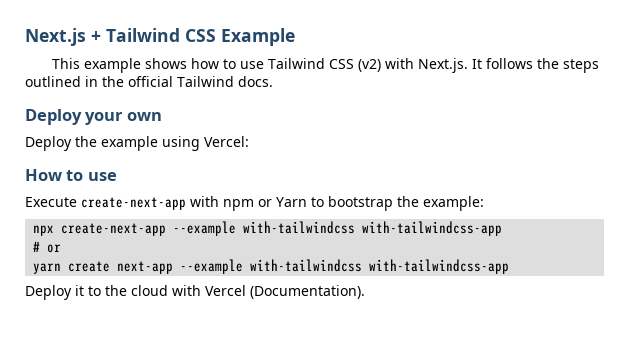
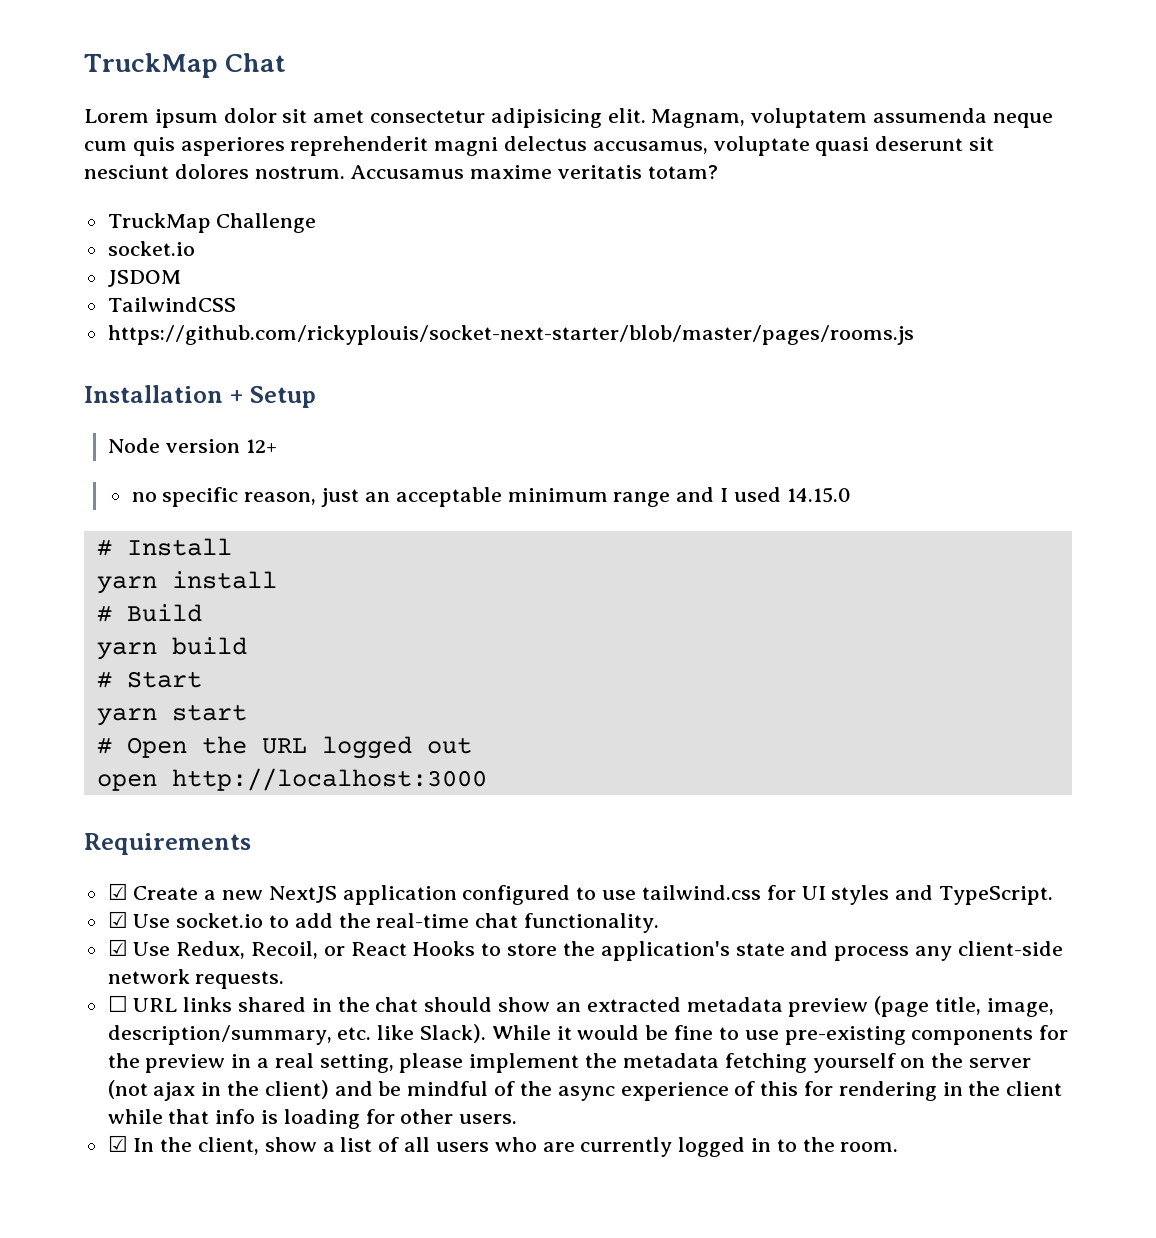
[25,28,295,46] [52,58,600,73] [25,76,273,87] [25,109,162,125] [25,136,249,151] [25,169,117,181] [25,196,484,211] [33,221,503,236] [33,241,62,253] [33,259,510,274] [25,285,365,300] Next.js + Tailwind CSS Example // This example shows how to use Tailwind CSS (v2) with Next.js. It follows the steps outlined in the official Tailwind docs. // Deploy your own // Deploy the example using Vercel: // How to use // Execute create-next-app with npm or Yarn to bootstrap the example: // npx create-next-app --example with-tailwindcss with-tailwindcss-app // # or // yarn create next-app --example with-tailwindcss with-tailwindcss-app // Deploy it to the cloud with Vercel (Documentation). -> [84,53,287,78] [84,108,1053,128] [84,136,995,156] [84,164,718,179] [107,213,317,233] [107,241,195,256] [107,270,181,287] [107,297,236,312] [107,325,914,345] [84,385,316,408] [108,438,277,453] [131,487,851,507] [96,538,232,556] [96,571,277,594] [96,604,202,622] [96,637,247,660] [96,671,202,688] [96,704,247,726] [96,736,472,759] [96,768,487,791] [84,833,251,855] [107,883,1053,905] [107,911,660,933] [107,939,1063,961] [107,969,285,989] [107,995,1054,1017] [107,1024,1069,1045] [107,1053,1031,1073] [107,1080,1063,1101] [107,1109,518,1129] [107,1135,899,1157] TruckMap Chat // Lorem ipsum dolor sit amet consectetur adipisicing elit. Magnam, voluptatem assumenda neque cum quis asperiores reprehenderit magni delectus accusamus, voluptate quasi deserunt sit nesciunt dolores nostrum. Accusamus maxime veritatis totam? // TruckMap Challenge // socket.io // JSDOM // TailwindCSS // https://github.com/rickyplouis/socket-next-starter/blob/master/pages/rooms.js // Installation + Setup // Node version 12+ // no specific reason, just an acceptable minimum range and I used 14.15.0 // # Install // yarn install // # Build // yarn build // # Start // yarn start // # Open the URL logged out // open http://localhost:3000 // Requirements // ☑ Create a new NextJS application configured to use tailwind.css for UI styles and TypeScript. // ☑ Use socket.io to add the real-time chat functionality. // ☑ Use Redux, Recoil, or React Hooks to store the application's state and process any client-side network requests. // ☐ URL links shared in the chat should show an extracted metadata preview (page title, image, description/summary, etc. like Slack). While it would be fine to use pre-existing components for the preview in a real setting, please implement the metadata fetching yourself on the server (not ajax in the client) and be mindful of the async experience of this for rendering in the client while that info is loading for other users. // ☑ In the client, show a list of all users who are currently logged in to the room.

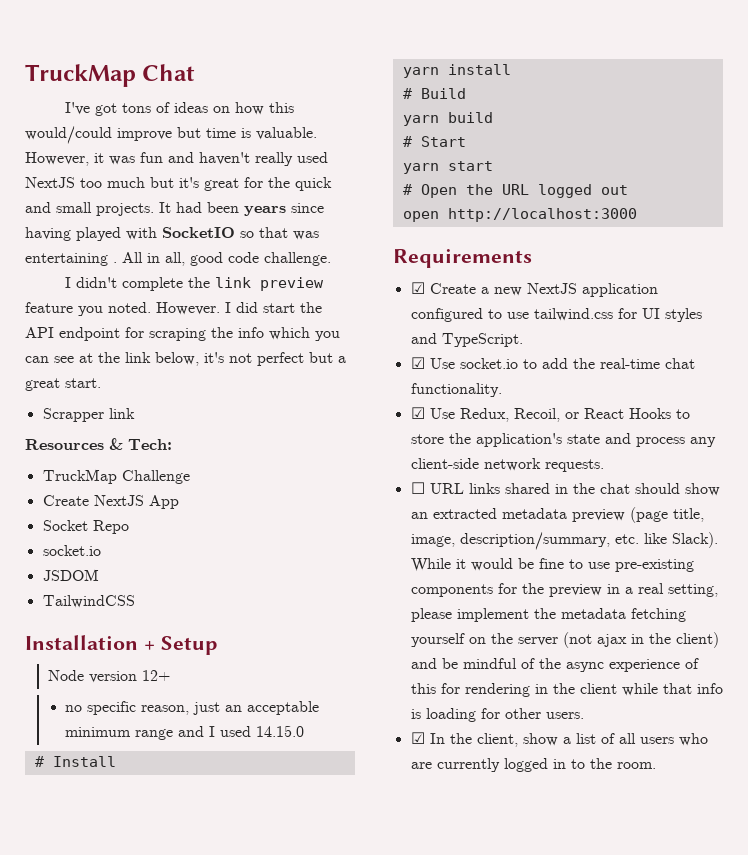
[84,108,1053,128] [84,136,995,156] [84,164,718,179] [107,213,317,233] Lorem ipsum dolor sit amet consectetur adipisicing elit. Magnam, voluptatem assumenda neque cum quis asperiores reprehenderit magni delectus accusamus, voluptate quasi deserunt sit nesciunt dolores nostrum. Accusamus maxime veritatis totam? // TruckMap Challenge -> [64,102,294,116] [25,126,317,144] [25,152,328,166] [25,177,332,191] [25,202,324,216] [25,227,319,241] [25,252,331,266] [64,277,324,291] [25,302,322,316] [25,327,340,341] [25,352,346,366] [25,378,101,391] [42,408,135,422] [25,438,172,450] [42,469,190,484] [42,495,179,509] [42,520,129,534] I've got tons of ideas on how this would/could improve but time is valuable. However, it was fun and haven't really used NextJS too much but it's great for the quick and small projects. It had been years since having played with SocketIO so that was entertaining . All in all, good code challenge. // I didn't complete the link preview feature you noted. However. I did start the API endpoint for scraping the info which you can see at the link below, it's not perfect but a great start. // Scrapper link // Resources & Tech: // TruckMap Challenge // Create NextJS App // Socket Repo
[107,325,914,345] // https://github.com/rickyplouis/socket-next-starter/blob/master/pages/rooms.js -> (135, 601) none

